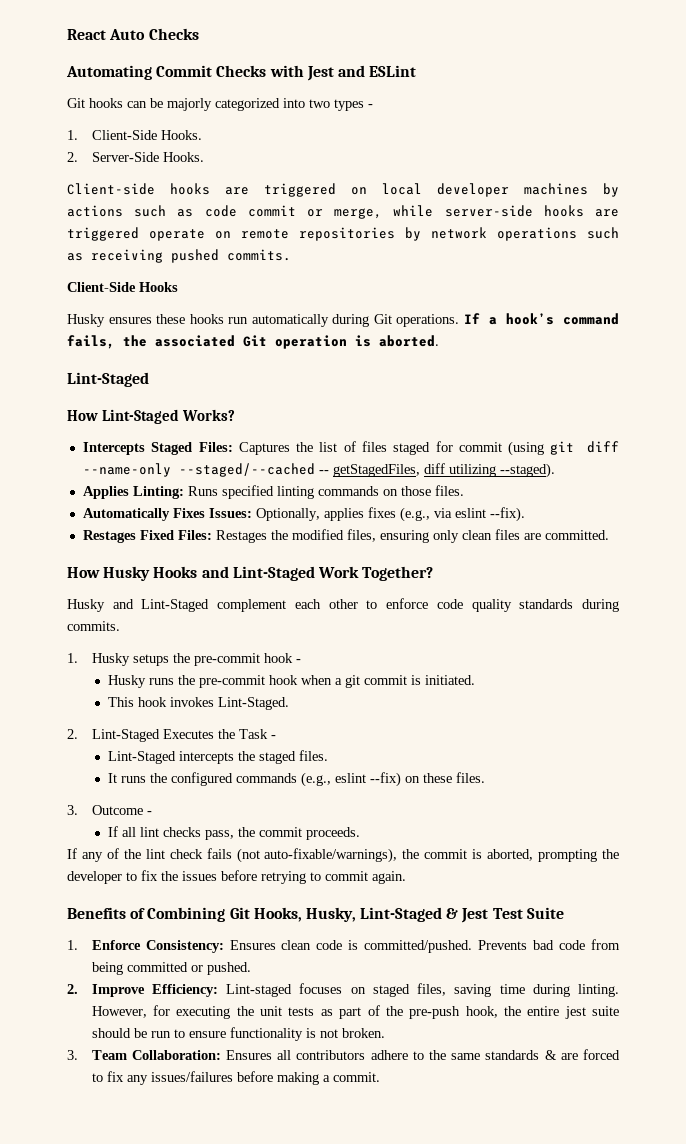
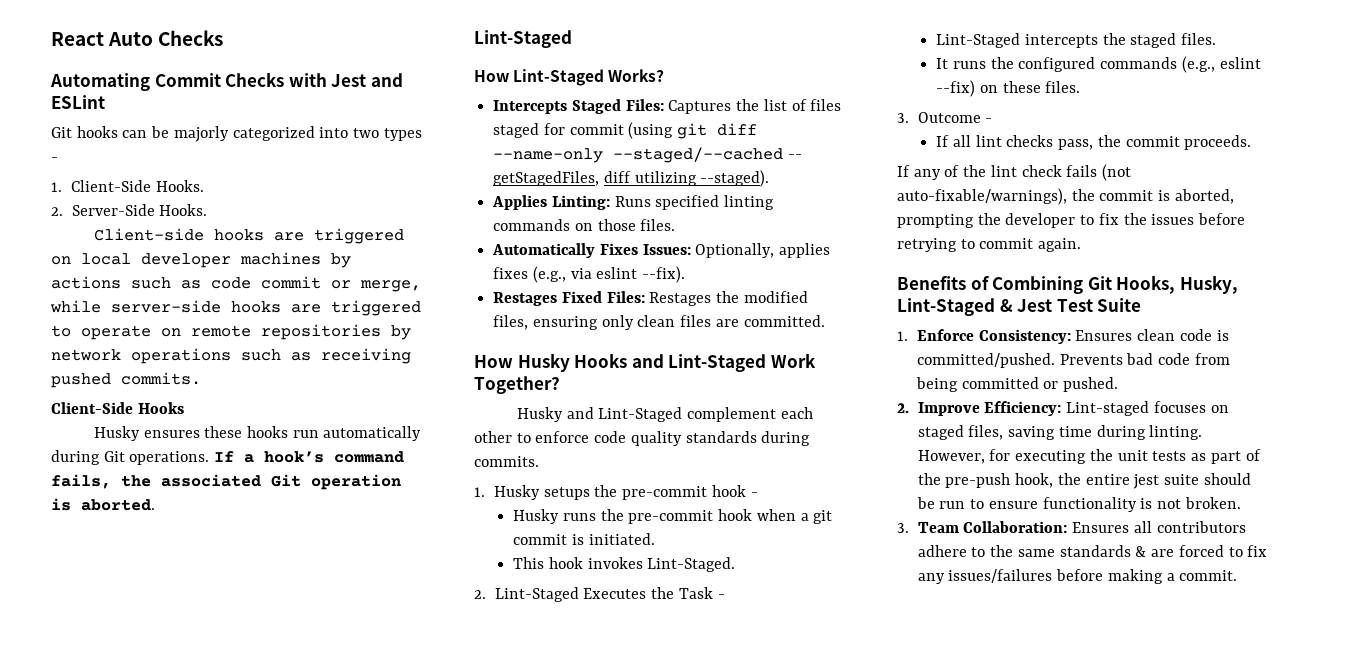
(139, 234) none -> [51,325,71,337] to

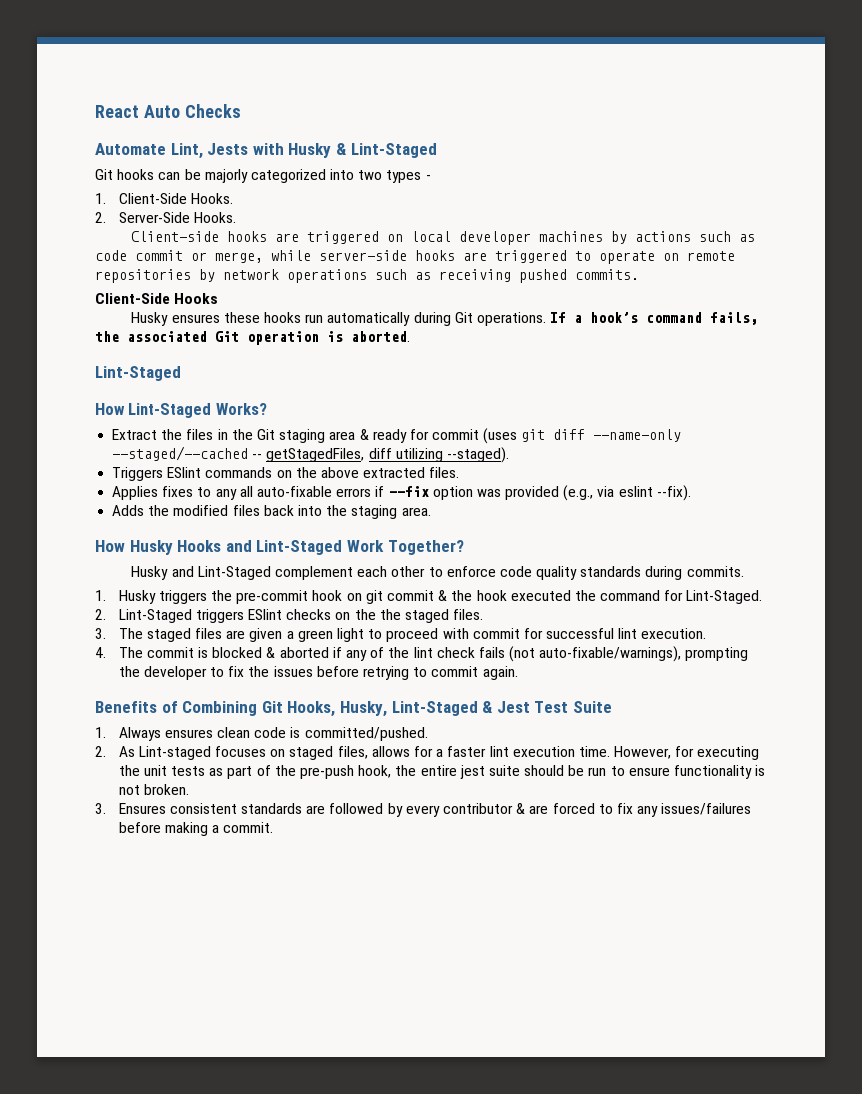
[50,72,403,91] [51,95,105,109] Automating Commit Checks with Jest and ESLint -> [95,143,437,159] Automate Lint, Jests with Husky & Lint-Staged
[493,99,842,114] [493,123,540,138] Intercepts Staged Files: Captures the list of files staged -> [112,429,407,443] Extract the files in the Git staging area & ready
[628,122,674,139] (using -> [483,428,518,444] (uses
[492,195,775,210] [493,219,676,231] [492,243,831,258] [493,266,686,283] [493,291,808,306] [493,315,825,330] Applies Linting: Runs specified linting commands on those files. // Automatically Fixes Issues: Optionally, applies fixes (e.g., via eslint --fix). // Restages Fixed Files: Restages the modified files, ensuring only clean files are committed. -> [112,467,460,481] [112,485,691,501] [112,505,431,519] Triggers ESlint commands on the above extracted files. // Applies fixes to any all auto-fixable errors if --fix option was provided (e.g., via eslint --fix). // Adds the modified files back into the staging area.
[543,485,758,500] [513,509,833,524] [513,533,655,545] [513,557,736,572] [474,587,725,602] [936,33,1217,48] [936,56,1261,73] [936,80,1081,97] [897,112,993,123] [936,135,1252,150] [897,165,910,177] setups the pre-commit hook - // Husky runs the pre-commit hook when a git commit is initiated. // This hook invokes Lint-Staged. // 2. Lint-Staged Executes the Task - // Lint-Staged intercepts the staged files. // It runs the configured commands (e.g., eslint --fix) on these files. // 3. Outcome - // If all lint checks pass, the commit proceeds. // If -> [158,590,763,604] [95,609,484,623] [95,628,707,642] [95,647,342,658] triggers the pre-commit hook on git commit & the hook executed the command for Lint-Staged. // 2. Lint-Staged triggers ESlint checks on the the staged files. // 3. The staged files are given a green light to proceed with commit for successful lint execution. // 4. The commit is blocked & aborted if
[1071,189,1234,204] the commit is aborted, -> (682, 654) none
[917,329,1133,344] Enforce Consistency: Ensures -> [118,727,213,741] Always ensures
[1059,353,1230,365] [916,377,1119,392] [897,401,1062,416] Prevents bad code from being committed or pushed. // 2. Improve Efficiency: -> [95,746,135,757] // 2. As
[1008,425,1203,440] saving time during linting. -> [371,746,610,757] allows for a faster lint execution time.
[917,521,1246,533] [917,545,1131,557] Team Collaboration: Ensures all contributors adhere to the same standards -> [118,803,513,817] Ensures consistent standards are followed by every contributor

